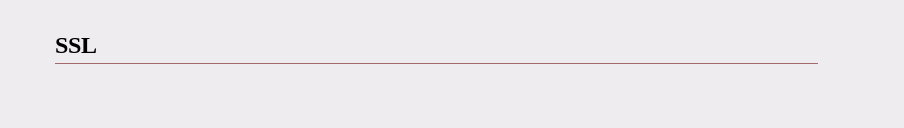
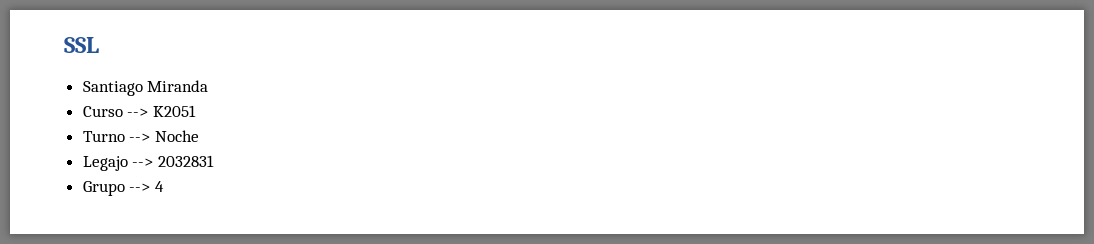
(97, 45) none -> [82,80,209,96] [82,105,196,117] [82,130,199,142] [82,155,214,171] [82,181,164,196] // Santiago Miranda // Curso --> K2051 // Turno --> Noche // Legajo --> 2032831 // Grupo --> 4

